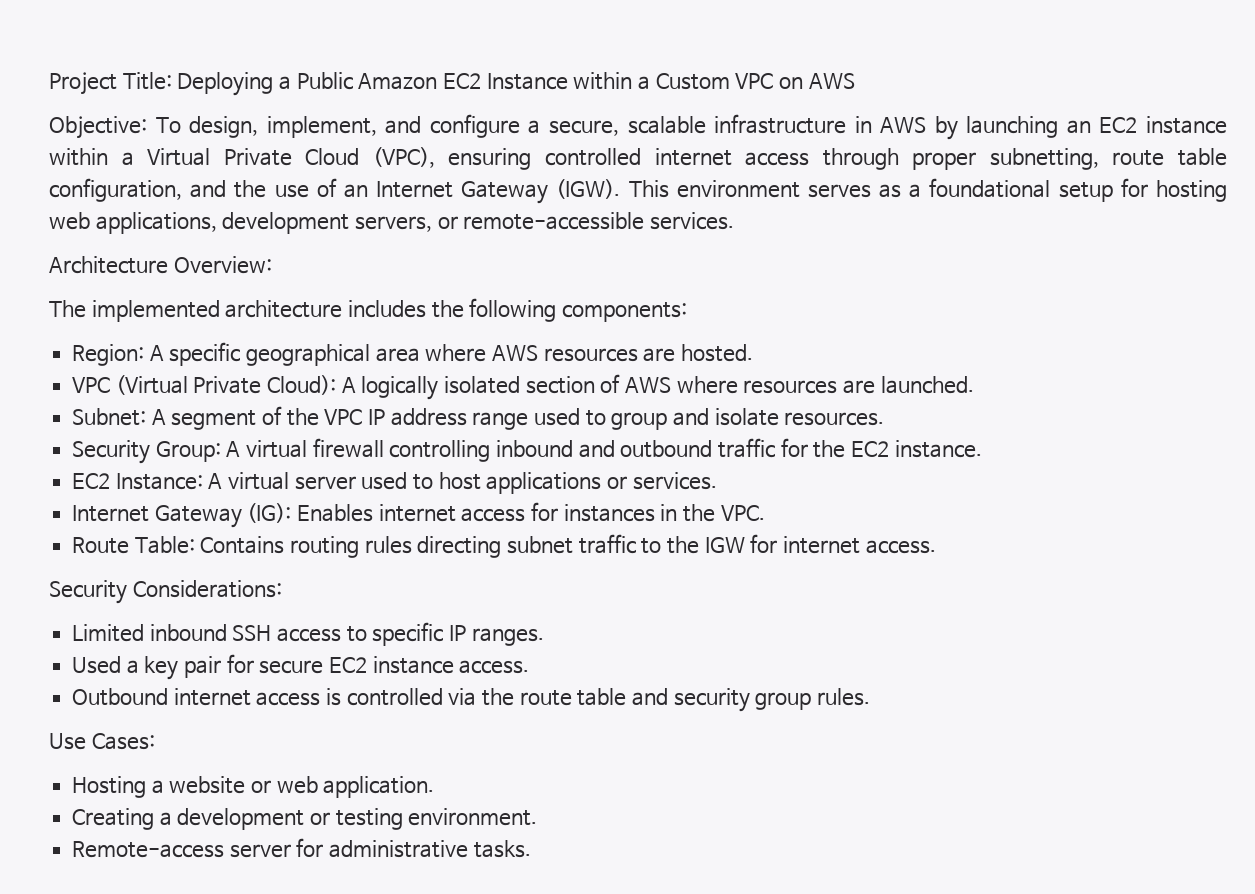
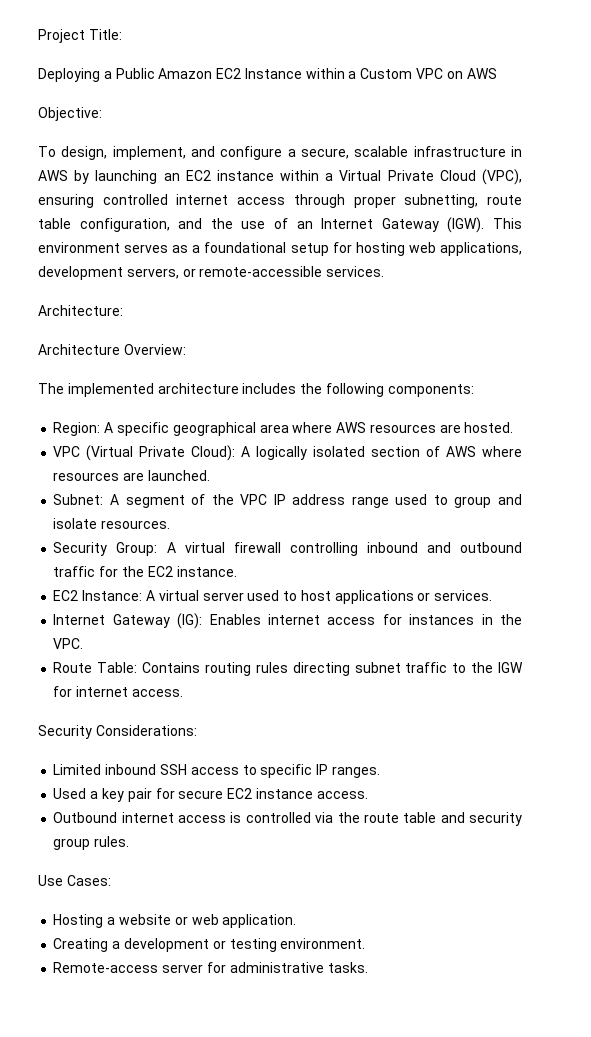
(172, 81) none -> (122, 34) //
(147, 127) none -> (102, 114) //
(734, 221) none -> [38,305,123,316] // Architecture:

